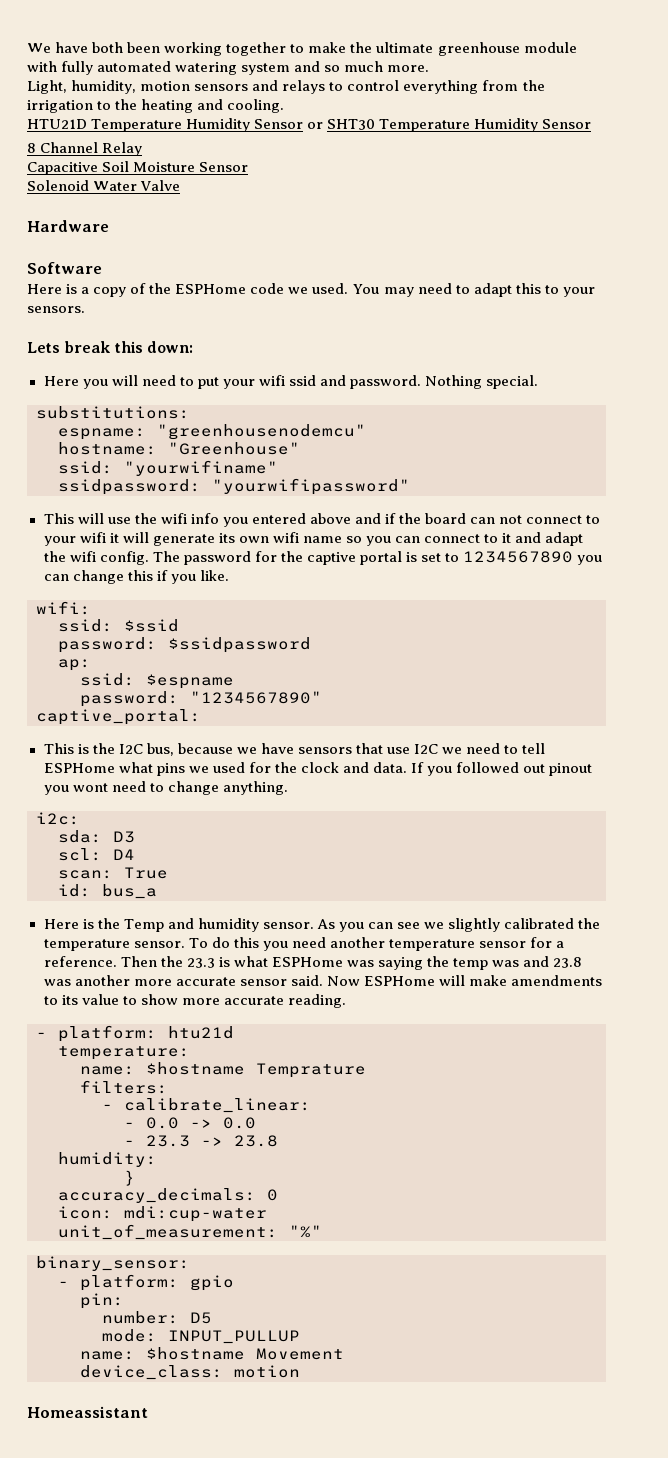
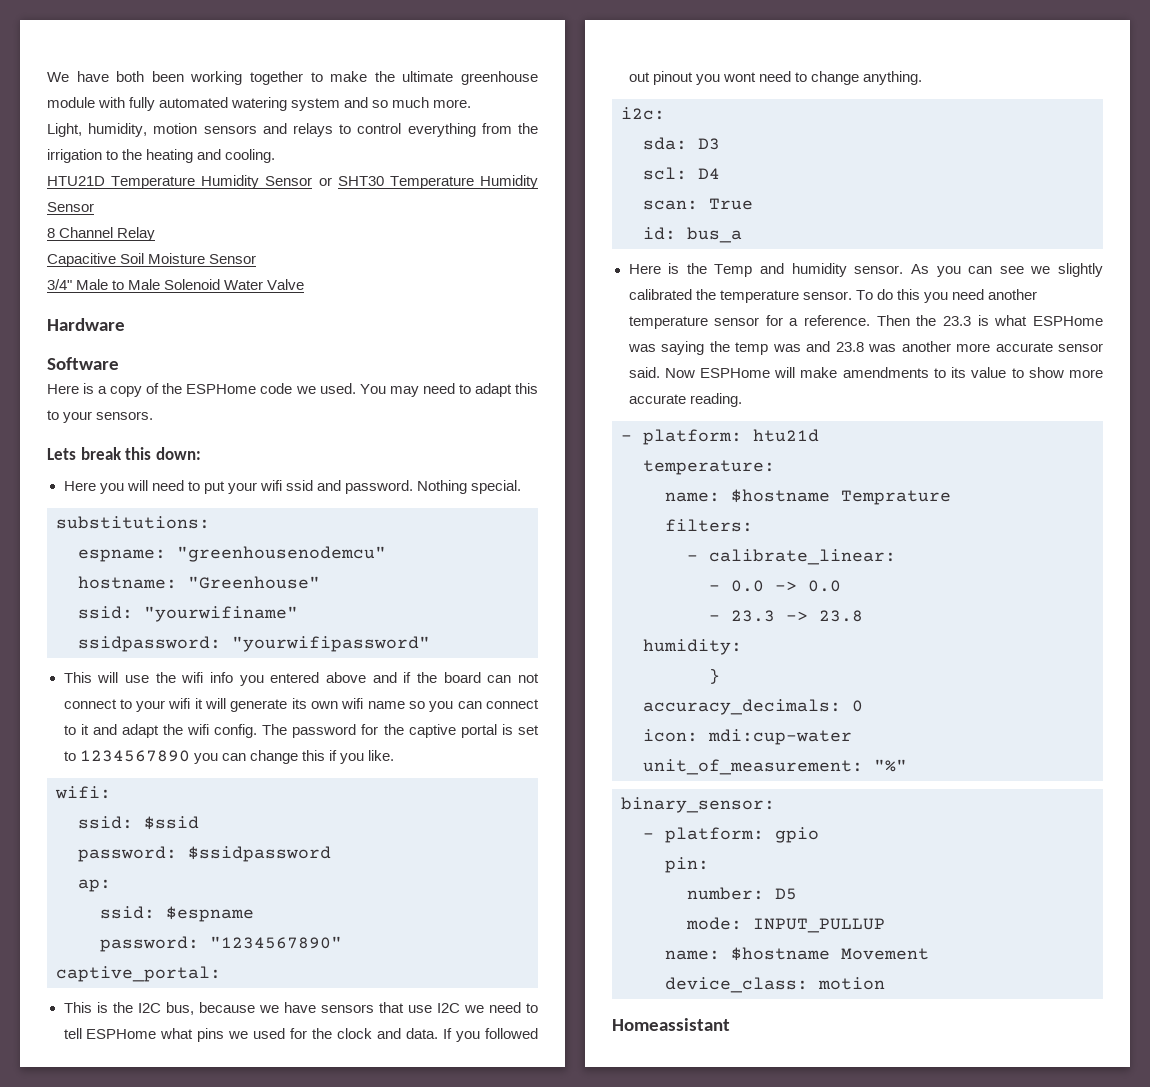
(249, 167) none -> [47,279,161,290] 3/4" Male to Male

